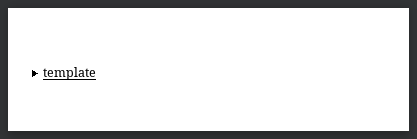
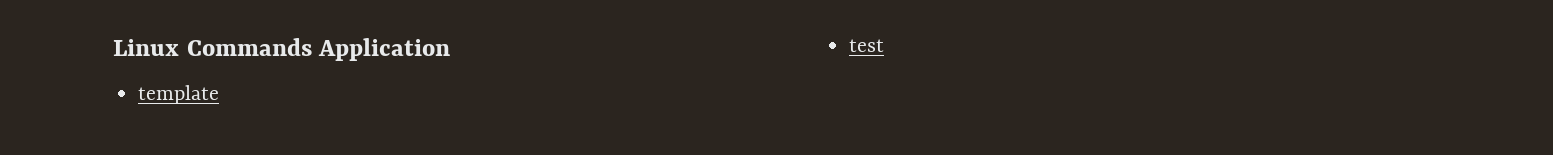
(42, 73) none -> [113,38,451,61] Linux Commands Application //
(96, 73) none -> [849,39,885,52] // test

